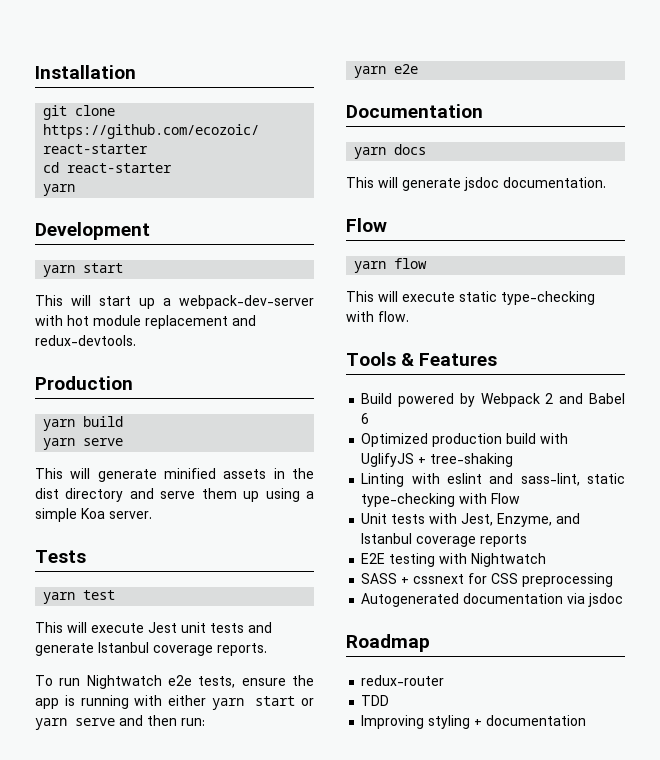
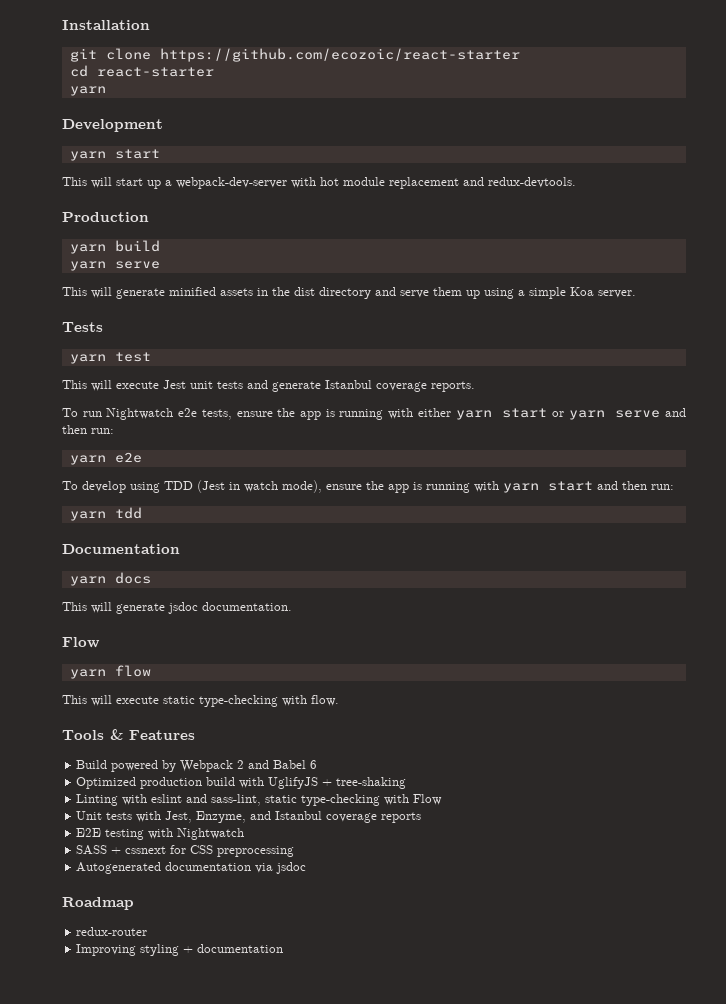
(419, 69) none -> [62,480,674,493] [69,507,142,521] // To develop using TDD (Jest in watch mode), ensure the app is running with yarn start and then run: // yarn tdd
[361,695,390,706] // TDD -> (148, 931) none

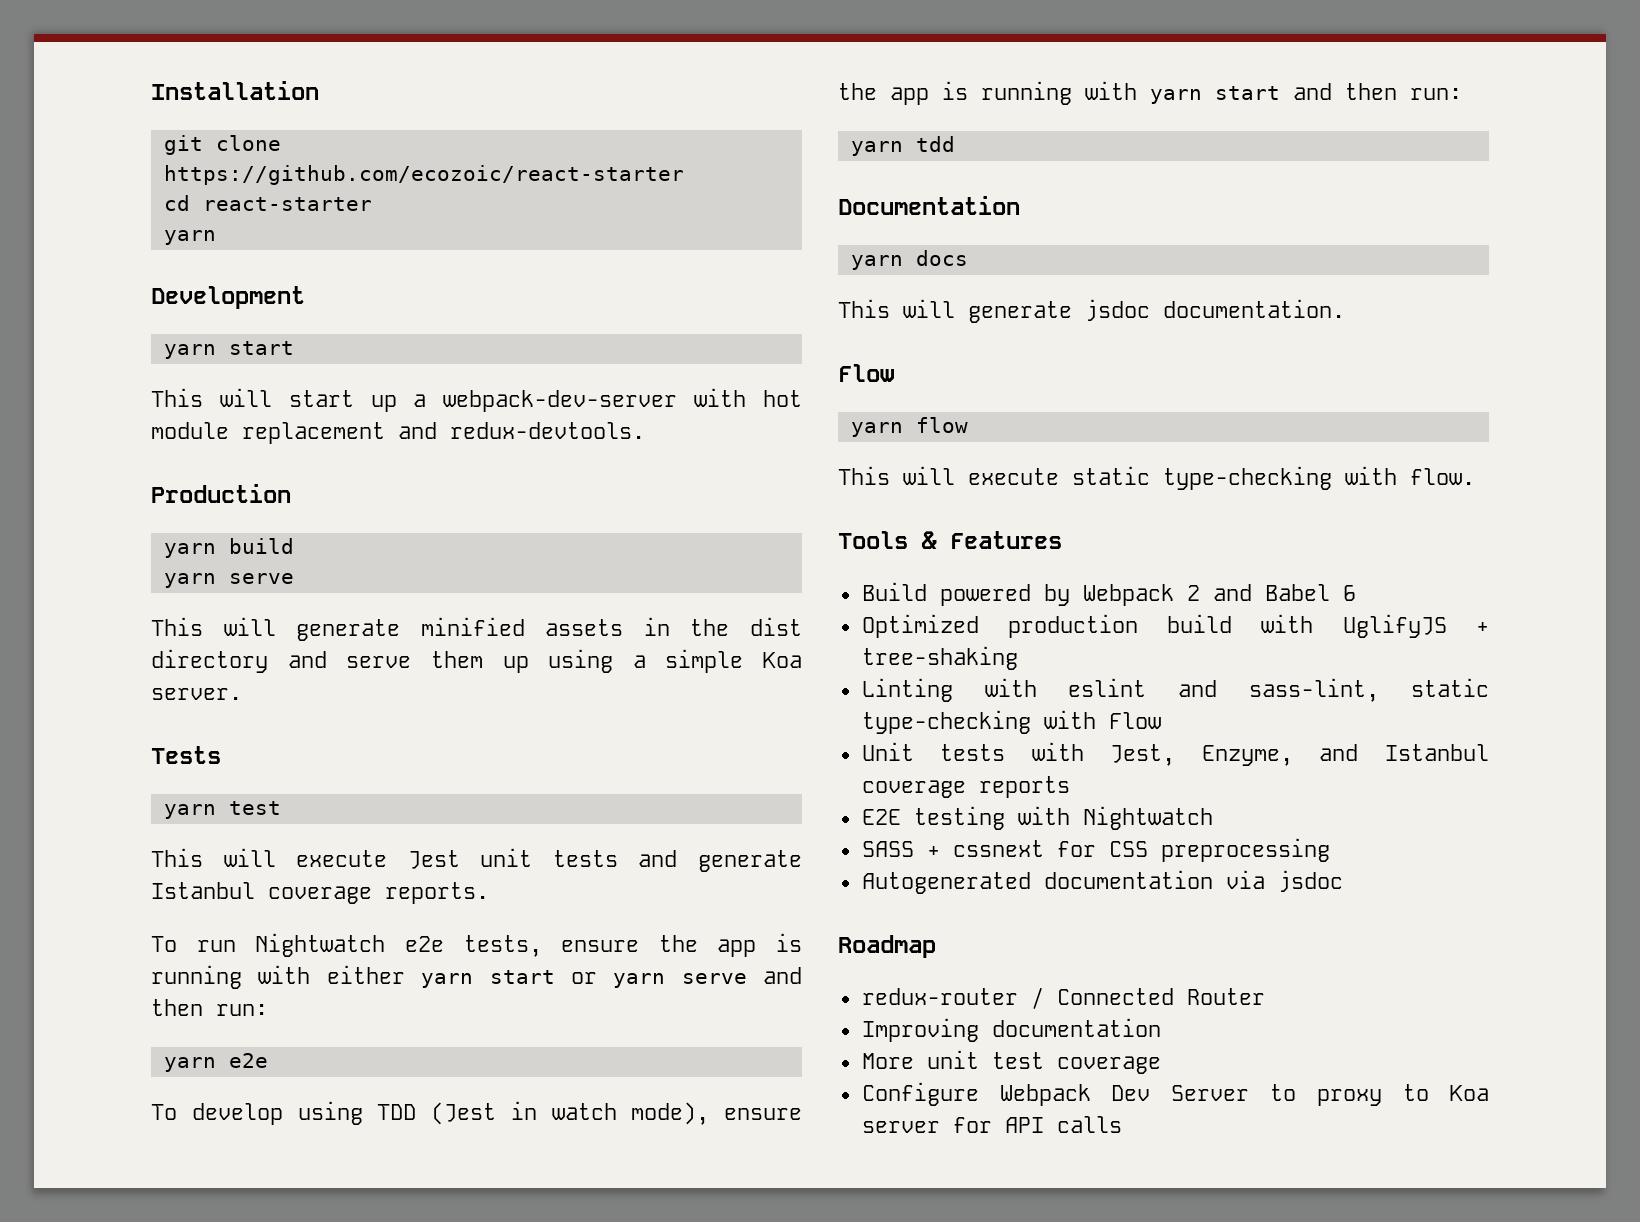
(148, 931) none -> [1030,987,1265,1009] / Connected Router
[140,944,284,956] styling + documentation -> [991,1018,1161,1037] [861,1050,1161,1074] [861,1082,1489,1106] [861,1116,1122,1133] documentation // More unit test coverage // Configure Webpack Dev Server to proxy to Koa server for API calls

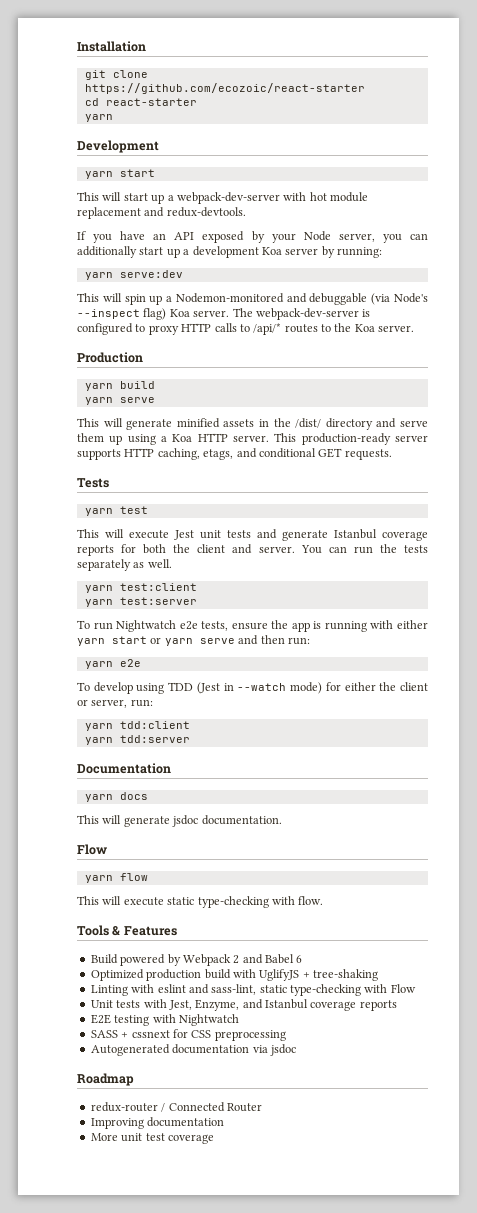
(645, 430) none -> [77,231,428,243] [77,246,382,258] [84,270,183,280] [77,293,428,305] [77,308,371,320] [77,323,415,335] // If you have an API exposed by your Node server, you can additionally start up a development Koa server by running: // yarn serve:dev // This will spin up a Nodemon-monitored and debuggable (via Node's --inspect flag) Koa server. The webpack-dev-server is configured to proxy HTTP calls to /api/* routes to the Koa server.
[750,617,802,636] dist -> [295,418,322,428] /dist/
[665,649,802,673] [151,688,242,700] simple Koa server. -> [172,433,428,445] [77,448,392,460] Koa HTTP server. This production-ready server supports HTTP caching, etags, and conditional GET requests.
[385,882,489,904] reports. -> [77,544,428,556] [77,559,172,571] [84,583,197,593] [84,597,197,607] reports for both the client and server. You can run the tests separately as well. // yarn test:client // yarn test:server
[551,1102,802,1125] [838,81,1462,105] [850,136,955,156] watch mode), ensure the app is running with yarn start and then run: // yarn tdd -> [237,682,429,694] [77,699,153,708] [84,721,190,731] [84,735,190,745] --watch mode) for either the client or server, run: // yarn tdd:client // yarn tdd:server
[861,1082,1489,1106] [861,1116,1122,1133] // Configure Webpack Dev Server to proxy to Koa server for API calls -> (214, 1139) none

